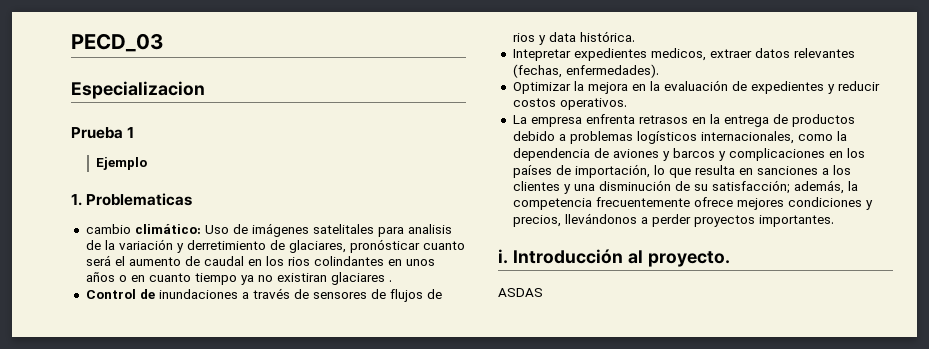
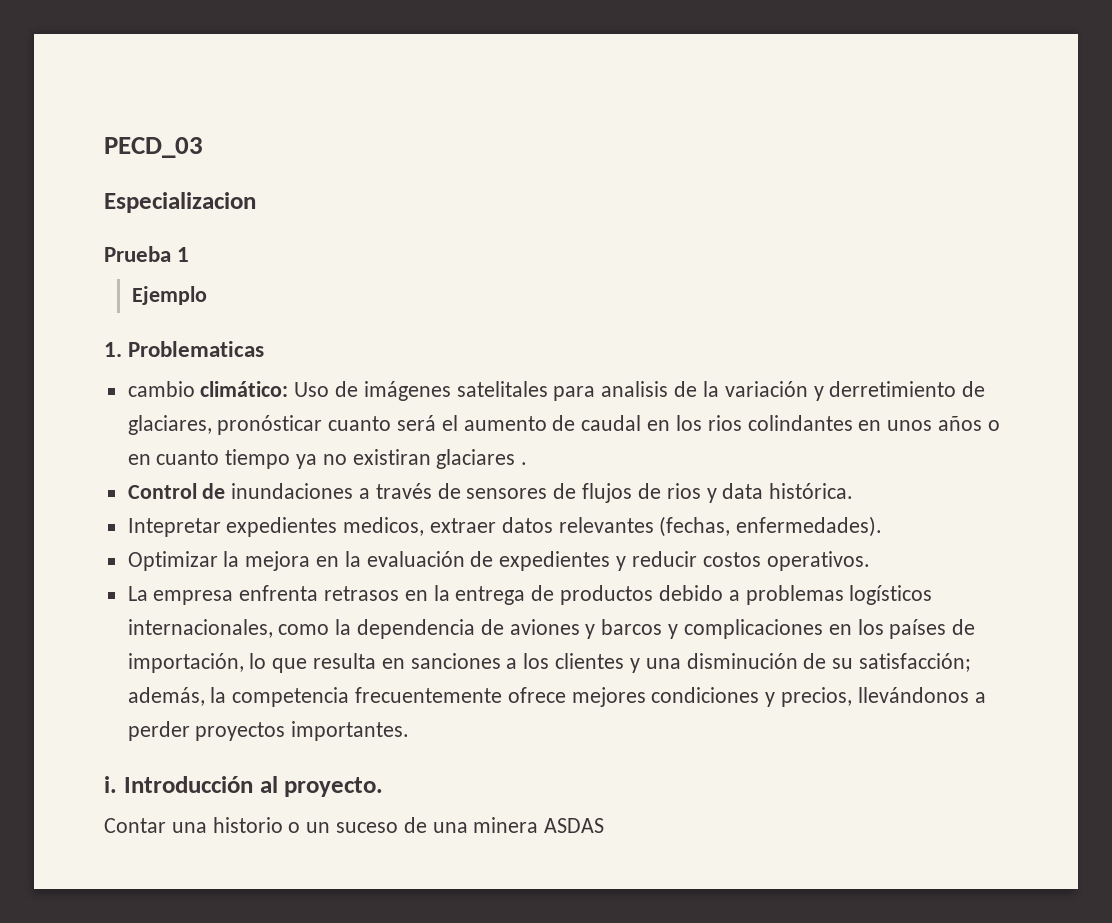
(730, 259) none -> [104,817,539,833] Contar una historio o un suceso de una minera

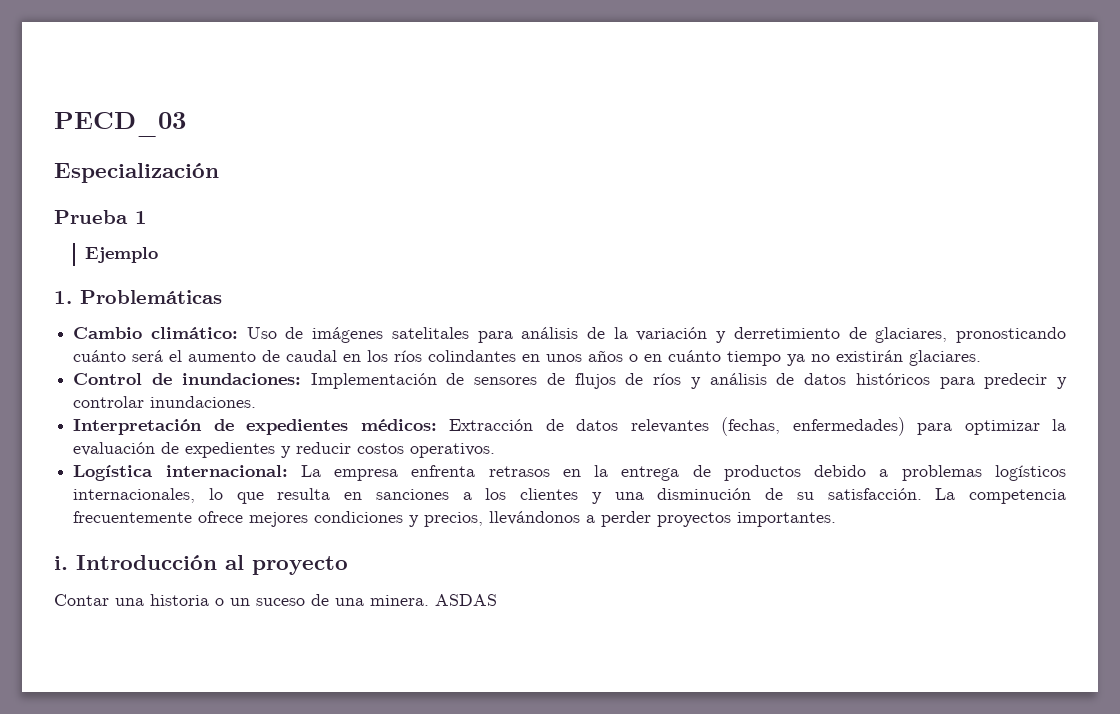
[104,192,256,213] Especializacion -> [54,163,219,183] Especialización
[128,341,265,357] [127,381,195,397] Problematicas // cambio -> [80,290,222,304] [73,327,143,339] Problemáticas // Cambio
[601,381,669,397] analisis -> [521,327,579,339] análisis
[217,415,392,435] pronósticar cuanto -> [956,327,1067,343] [73,350,127,362] pronosticando cuánto
[707,415,742,431] rios -> [394,350,423,362] ríos
[156,450,220,465] cuanto -> [668,350,722,362] cuánto
[352,449,528,469] existiran glaciares . -> [836,350,982,366] existirán glaciares.
[231,483,432,499] inundaciones a través -> [181,373,437,389] inundaciones: Implementación
[666,483,854,503] [127,516,883,537] [127,551,340,571] rios y data histórica. // Intepretar expedientes medicos, extraer datos relevantes (fechas, enfermedades). // Optimizar la mejora en -> [653,373,1067,389] [73,396,257,408] [73,417,1040,436] ríos y análisis de datos históricos para predecir y controlar inundaciones. // Interpretación de expedientes médicos: Extracción de datos relevantes (fechas, enfermedades) para optimizar
(870, 561) none -> [73,465,288,481] Logística internacional:
[278,619,976,639] [127,653,244,673] como la dependencia de aviones y barcos y complicaciones en los países de importación, -> (196, 495) none
[858,653,971,672] [127,687,227,706] satisfacción; además, la -> [827,488,956,500] satisfacción. La
[284,777,384,797] proyecto. -> [252,556,348,575] proyecto
[212,817,283,833] historio -> [150,594,209,606] historia
[473,817,539,833] minera -> [370,595,429,606] minera.

